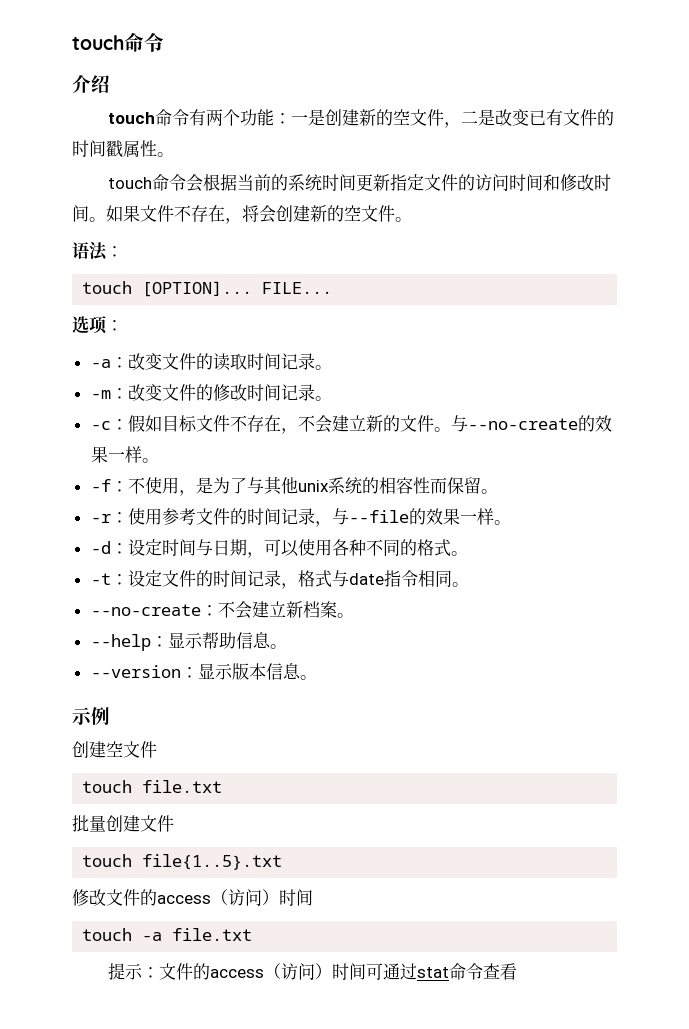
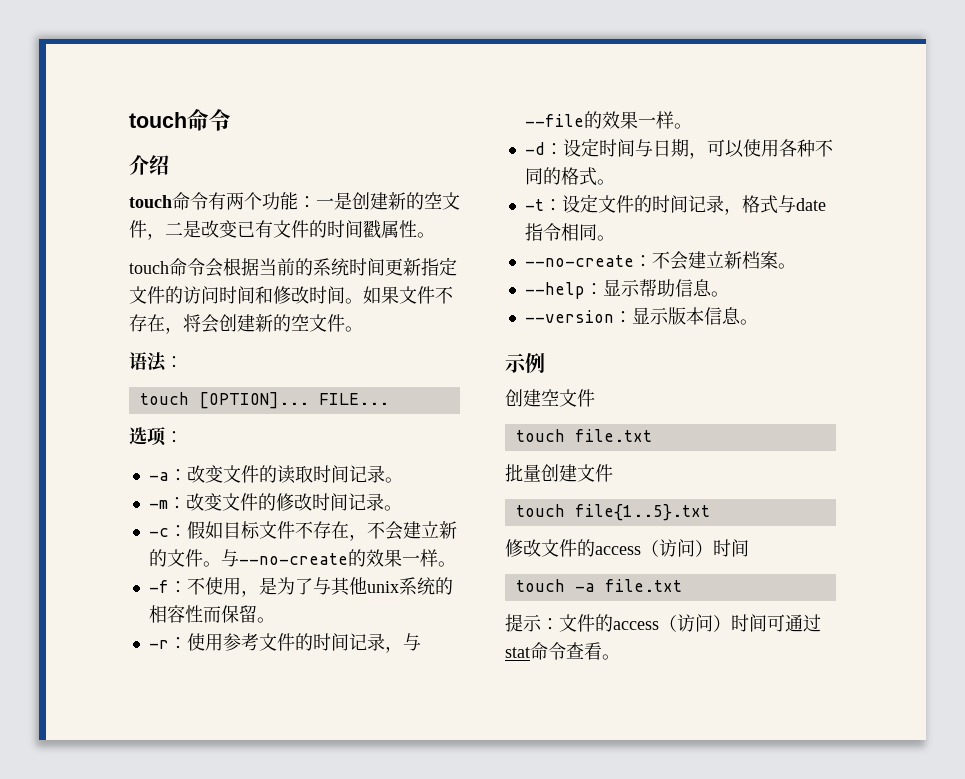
(517, 971) none -> [602,654,620,660] 。

